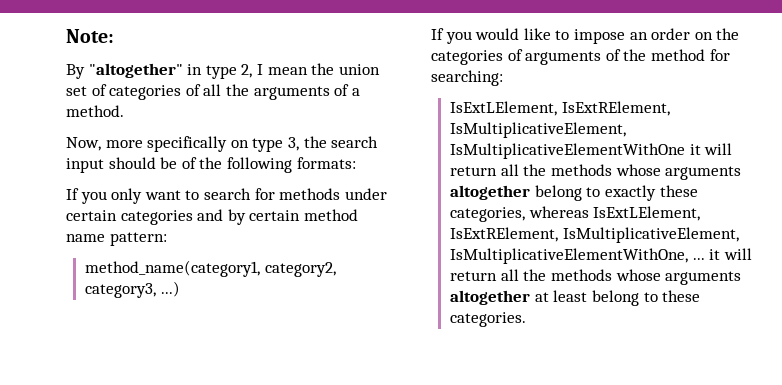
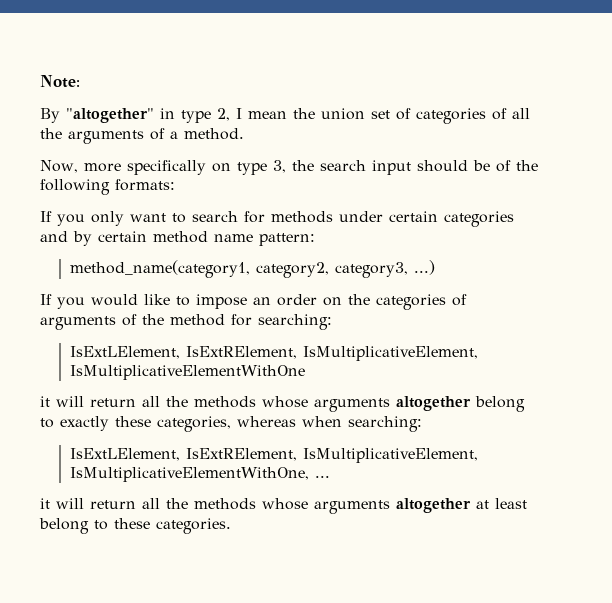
(686, 151) none -> (306, 372) //
(589, 212) none -> [302,416,422,432] when searching: //
(705, 259) none -> (331, 476) //

